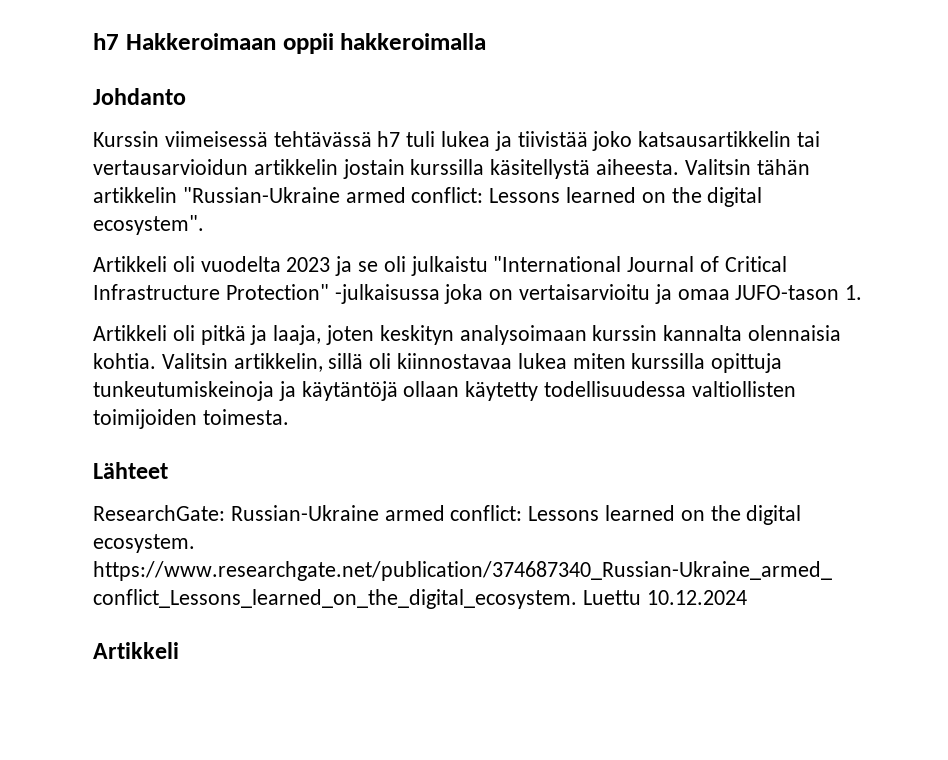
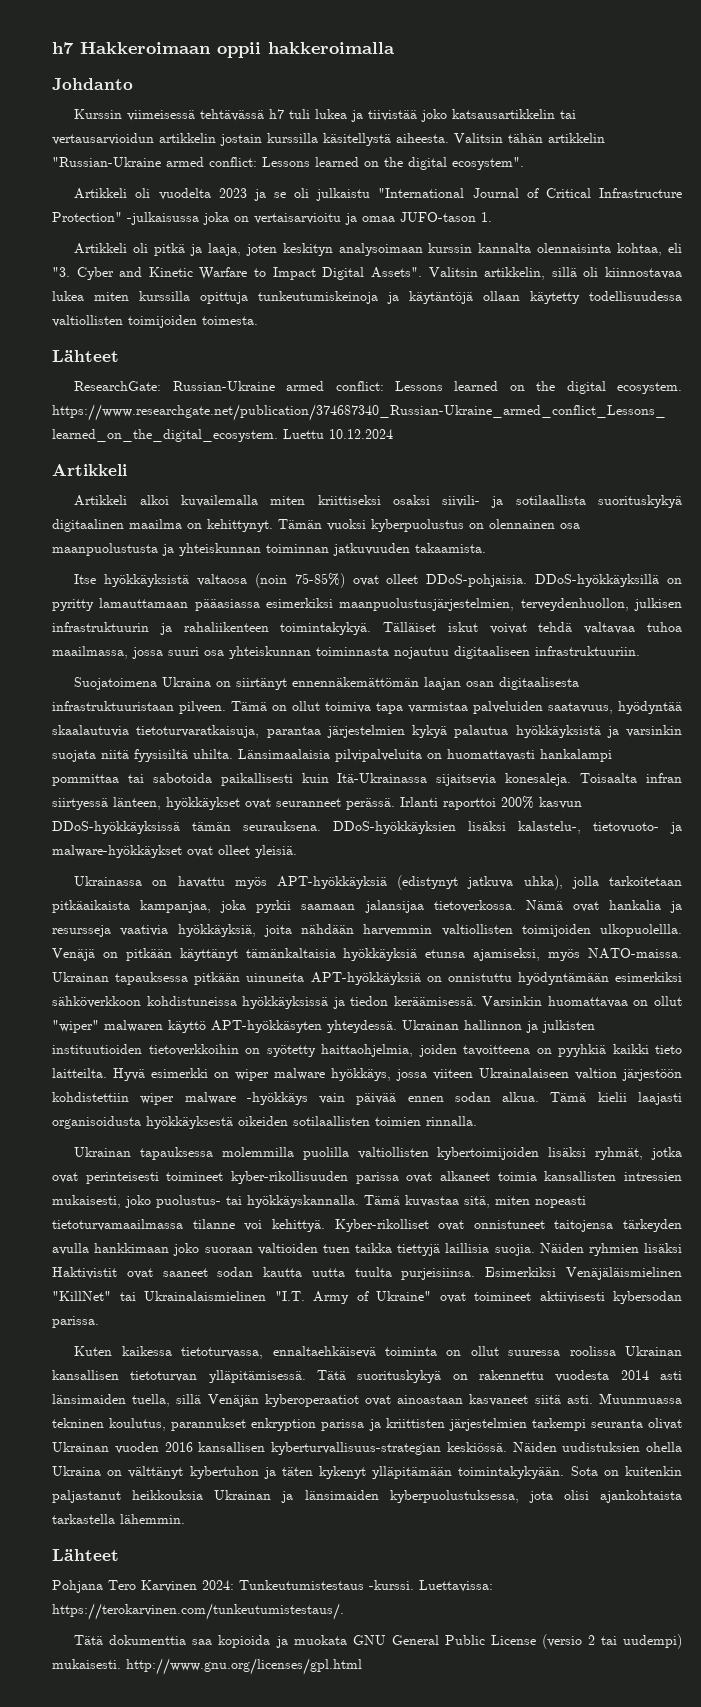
[748,325,842,341] [93,353,156,369] olennaisia kohtia. -> [537,243,682,256] [52,267,422,280] olennaisinta kohtaa, eli "3. Cyber and Kinetic Warfare to Impact Digital Assets".
(179, 650) none -> [74,495,682,508] [52,519,580,532] [52,543,486,556] [74,573,682,588] [52,598,682,611] [52,622,682,635] [52,646,640,659] [74,677,580,690] [52,701,682,714] [52,725,682,738] [52,749,612,762] [52,773,683,786] [52,796,582,810] [52,821,682,834] [52,845,297,858] [74,875,683,890] [52,900,683,913] [52,924,682,937] [52,948,683,961] [52,972,682,985] [52,996,682,1009] [52,1020,595,1033] [52,1044,682,1057] [52,1068,682,1081] [52,1092,682,1105] [52,1116,477,1129] [74,1147,682,1160] [52,1171,683,1184] [52,1195,586,1208] [52,1219,682,1232] [52,1243,682,1256] [52,1267,682,1280] [52,1291,682,1304] [52,1316,99,1328] [74,1346,682,1359] [52,1370,682,1383] [52,1393,682,1407] [52,1418,683,1431] [52,1442,682,1455] [52,1466,682,1479] [52,1490,682,1503] [52,1514,185,1524] [52,1549,119,1561] [52,1580,493,1593] [52,1603,344,1620] [74,1634,683,1649] [52,1658,362,1675] // Artikkeli alkoi kuvailemalla miten kriittiseksi osaksi siivili- ja sotilaallista suorituskykyä digitaalinen maailma on kehittynyt. Tämän vuoksi kyberpuolustus on olennainen osa maanpuolustusta ja yhteiskunnan toiminnan jatkuvuuden takaamista. // Itse hyökkäyksistä valtaosa (noin 75-85%) ovat olleet DDoS-pohjaisia. DDoS-hyökkäyksillä on pyritty lamauttamaan pääasiassa esimerkiksi maanpuolustusjärjestelmien, terveydenhuollon, julkisen infrastruktuurin ja rahaliikenteen toimintakykyä. Tälläiset iskut voivat tehdä valtavaa tuhoa maailmassa, jossa suuri osa yhteiskunnan toiminnasta nojautuu digitaaliseen infrastruktuuriin. // Suojatoimena Ukraina on siirtänyt ennennäkemättömän laajan osan digitaalisesta infrastruktuuristaan pilveen. Tämä on ollut toimiva tapa varmistaa palveluiden saatavuus, hyödyntää skaalautuvia tietoturvaratkaisuja, parantaa järjestelmien kykyä palautua hyökkäyksistä ja varsinkin suojata niitä fyysisiltä uhilta. Länsimaalaisia pilvipalveluita on huomattavasti hankalampi pommittaa tai sabotoida paikallisesti kuin Itä-Ukrainassa sijaitsevia konesaleja. Toisaalta infran siirtyessä länteen, hyökkäykset ovat seuranneet perässä. Irlanti raporttoi 200% kasvun DDoS-hyökkäyksissä tämän seurauksena. DDoS-hyökkäyksien lisäksi kalastelu-, tietovuoto- ja malware-hyökkäykset ovat olleet yleisiä. // Ukrainassa on havattu myös APT-hyökkäyksiä (edistynyt jatkuva uhka), jolla tarkoitetaan pitkäaikaista kampanjaa, joka pyrkii saamaan jalansijaa tietoverkossa. Nämä ovat hankalia ja resursseja vaativia hyökkäyksiä, joita nähdään harvemmin valtiollisten toimijoiden ulkopuolellla. Venäjä on pitkään käyttänyt tämänkaltaisia hyökkäyksiä etunsa ajamiseksi, myös NATO-maissa. Ukrainan tapauksessa pitkään uinuneita APT-hyökkäyksiä on onnistuttu hyödyntämään esimerkiksi sähköverkkoon kohdistuneissa hyökkäyksissä ja tiedon keräämisessä. Varsinkin huomattavaa on ollut "wiper" malwaren käyttö APT-hyökkäsyten yhteydessä. Ukrainan hallinnon ja julkisten instituutioiden tietoverkkoihin on syötetty haittaohjelmia, joiden tavoitteena on pyyhkiä kaikki tieto laitteilta. Hyvä esimerkki on wiper malware hyökkäys, jossa viiteen Ukrainalaiseen valtion järjestöön kohdistettiin wiper malware -hyökkäys vain päivää ennen sodan alkua. Tämä kielii laajasti organisoidusta hyökkäyksestä oikeiden sotilaallisten toimien rinnalla. // Ukrainan tapauksessa molemmilla puolilla valtiollisten kybertoimijoiden lisäksi ryhmät, jotka ovat perinteisesti toimineet kyber-rikollisuuden parissa ovat alkaneet toimia kansallisten intressien mukaisesti, joko puolustus- tai hyökkäyskannalla. Tämä kuvastaa sitä, miten nopeasti tietoturvamaailmassa tilanne voi kehittyä. Kyber-rikolliset ovat onnistuneet taitojensa tärkeyden avulla hankkimaan joko suoraan valtioiden tuen taikka tiettyjä laillisia suojia. Näiden ryhmien lisäksi Haktivistit ovat saaneet sodan kautta uutta tuulta purjeisiinsa. Esimerkiksi Venäjäläismielinen "KillNet" tai Ukrainalaismielinen "I.T. Army of Ukraine" ovat toimineet aktiivisesti kybersodan parissa. // Kuten kaikessa tietoturvassa, ennaltaehkäisevä toiminta on ollut suuressa roolissa Ukrainan kansallisen tietoturvan ylläpitämisessä. Tätä suorituskykyä on rakennettu vuodesta 2014 asti länsimaiden tuella, sillä Venäjän kyberoperaatiot ovat ainoastaan kasvaneet siitä asti. Muunmuassa tekninen koulutus, parannukset enkryption parissa ja kriittisten järjestelmien tarkempi seuranta olivat Ukrainan vuoden 2016 kansallisen kyberturvallisuus-strategian keskiössä. Näiden uudistuksien ohella Ukraina on välttänyt kybertuhon ja täten kykenyt ylläpitämään toimintakykyään. Sota on kuitenkin paljastanut heikkouksia Ukrainan ja länsimaiden kyberpuolustuksessa, jota olisi ajankohtaista tarkastella lähemmin. // Lähteet // Pohjana Tero Karvinen 2024: Tunkeutumistestaus -kurssi. Luettavissa: https://terokarvinen.com/tunkeutumistestaus/. // Tätä dokumenttia saa kopioida ja muokata GNU General Public License (versio 2 tai uudempi) mukaisesti. http://www.gnu.org/licenses/gpl.html

